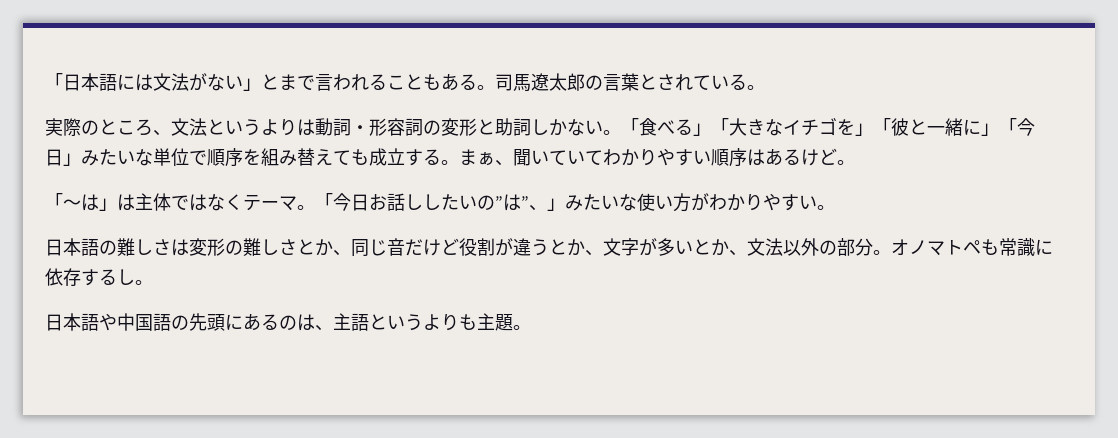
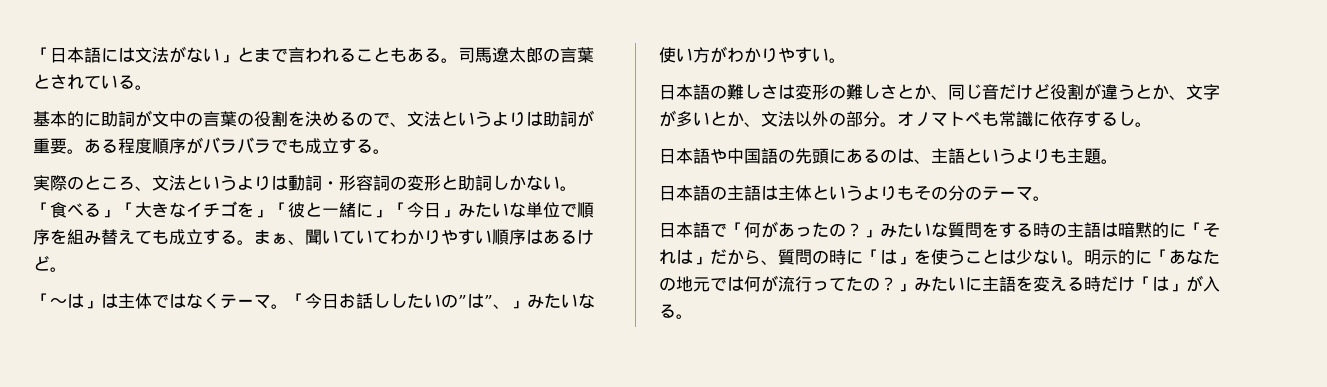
(765, 87) none -> [33,110,594,127] [33,137,390,154] // 基本的に助詞が文中の言葉の役割を決めるので、文法というよりは助詞が重要。ある程度順序がバラバラでも成立する。
(531, 327) none -> [659,185,1050,201] [659,221,1220,238] [659,249,1220,265] [659,275,1220,292] [659,304,693,319] // 日本語の主語は主体というよりもその分のテーマ。 // 日本語で「何があったの？」みたいな質問をする時の主語は暗黙的に「それは」だから、質問の時に「は」を使うことは少ない。明示的に「あなたの地元では何が流行ってたの？」みたいに主語を変える時だけ「は」が入る。

